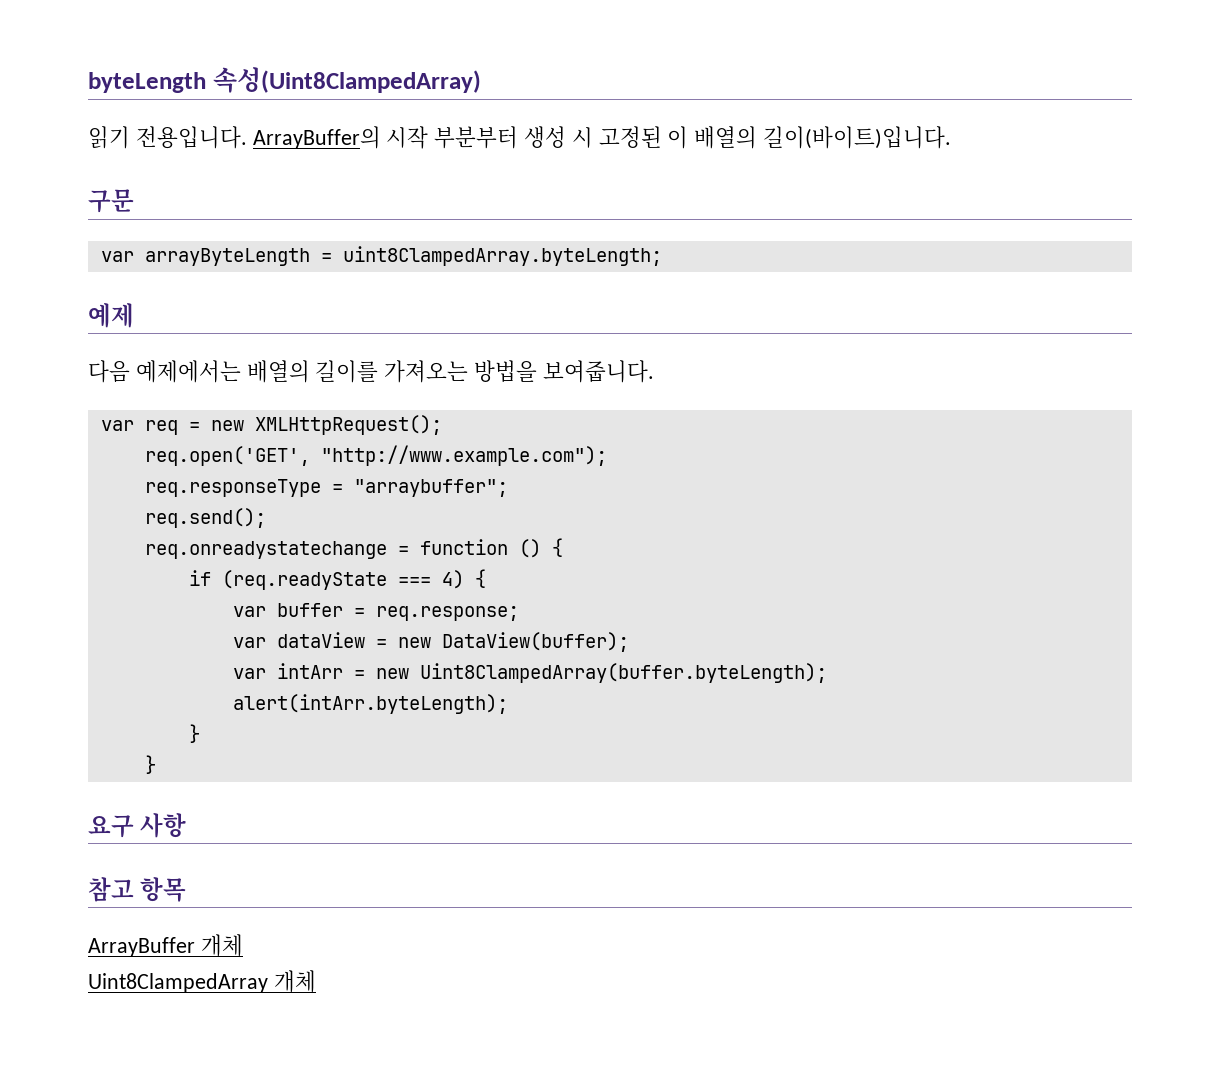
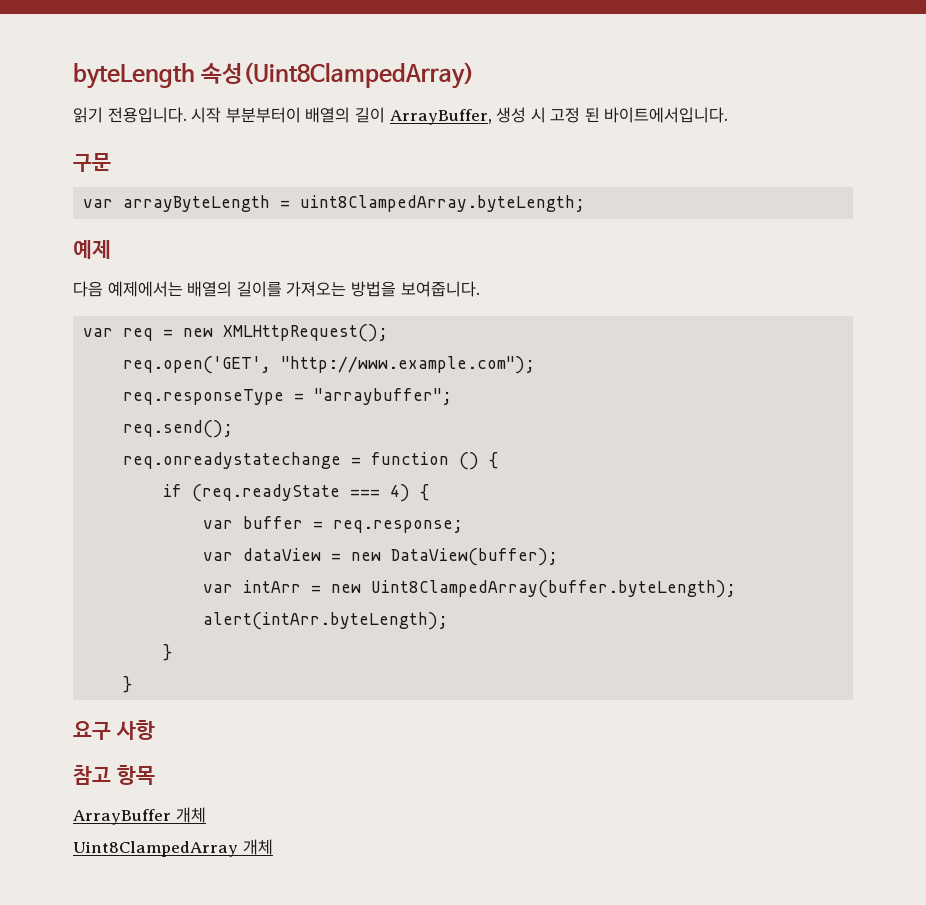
[252,126,952,149] ArrayBuffer의 시작 부분부터 생성 시 고정된 이 배열의 길이(바이트)입니다. -> [191,107,729,125] 시작 부분부터이 배열의 길이 ArrayBuffer, 생성 시 고정 된 바이트에서입니다.

